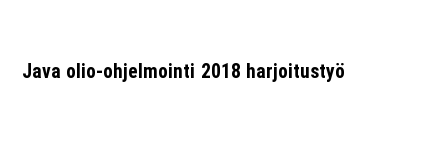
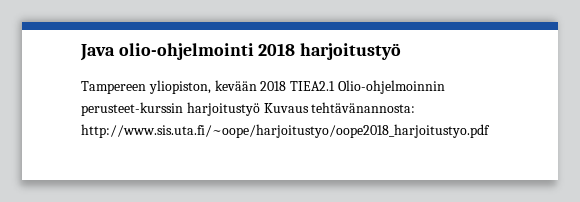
(345, 72) none -> [81,80,445,94] [81,102,416,116] [81,124,490,138] // Tampereen yliopiston, kevään 2018 TIEA2.1 Olio-ohjelmoinnin perusteet-kurssin harjoitustyö Kuvaus tehtävänannosta: http://www.sis.uta.fi/~oope/harjoitustyo/oope2018_harjoitustyo.pdf

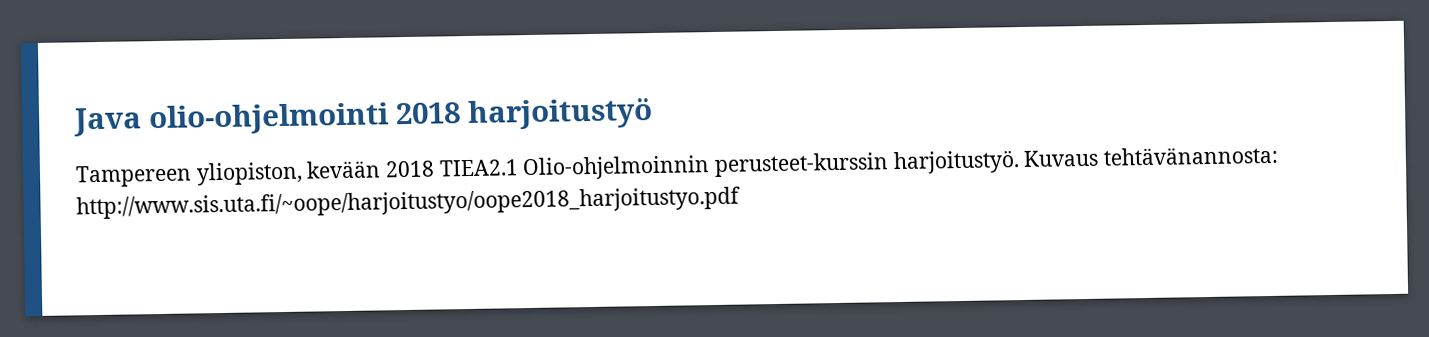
[186,102,260,116] harjoitustyö -> [892,150,1020,175] harjoitustyö.

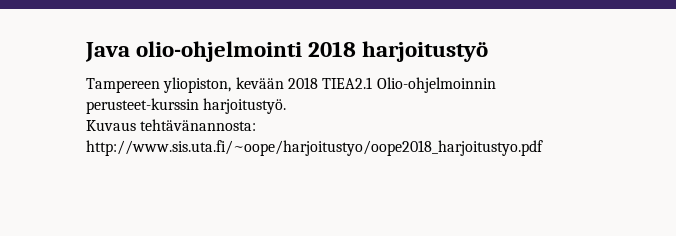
(1020, 162) none -> (287, 106) //

